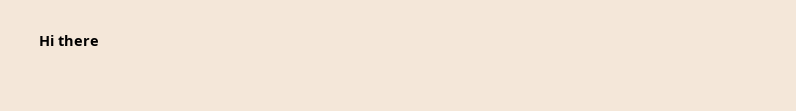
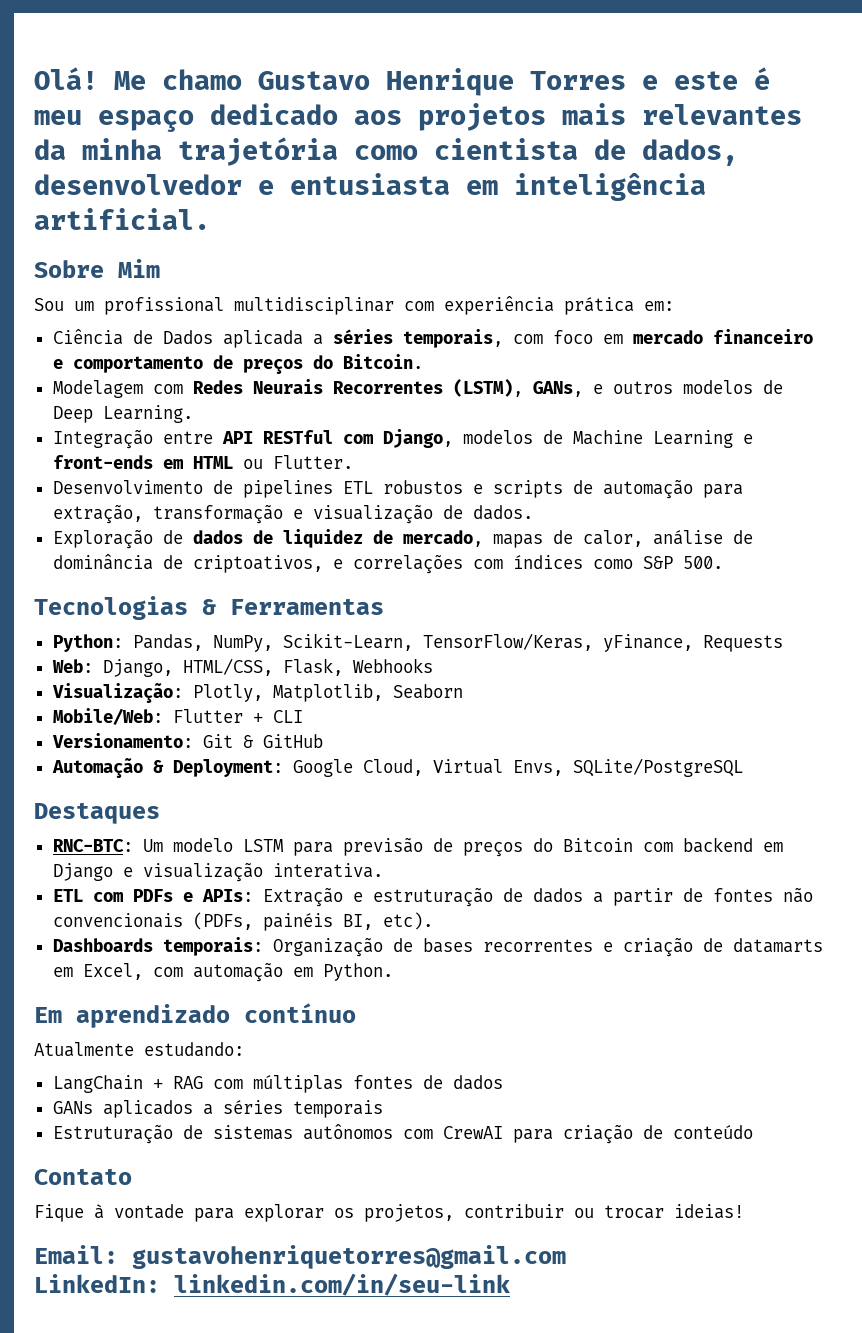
[39,35,99,46] Hi there -> [34,67,770,96] [34,103,802,132] [34,137,738,166] [34,173,706,201] [34,208,210,230] [34,259,160,278] [34,296,674,315] [52,329,813,348] [52,354,423,374] [52,379,783,398] [52,405,193,423] [52,429,753,449] [52,455,353,469] [52,479,743,499] [52,504,533,524] [52,529,753,549] [52,554,723,574] [34,596,384,620] [52,633,783,652] [51,658,433,677] [51,683,463,703] [52,708,303,725] [51,733,323,748] [51,758,743,778] [34,802,160,824] [52,837,783,857] [52,862,383,882] [52,887,813,907] [52,912,433,931] [52,937,823,957] [52,962,393,982] [34,1003,356,1028] [34,1042,244,1057] [52,1075,503,1093] [52,1100,383,1118] [52,1124,753,1144] [34,1168,132,1185] [34,1204,744,1222] [34,1245,566,1269] [34,1273,510,1296] Olá! Me chamo Gustavo Henrique Torres e este é meu espaço dedicado aos projetos mais relevantes da minha trajetória como cientista de dados, desenvolvedor e entusiasta em inteligência artificial. // Sobre Mim // Sou um profissional multidisciplinar com experiência prática em: // Ciência de Dados aplicada a séries temporais, com foco em mercado financeiro e comportamento de preços do Bitcoin. // Modelagem com Redes Neurais Recorrentes (LSTM), GANs, e outros modelos de Deep Learning. // Integração entre API RESTful com Django, modelos de Machine Learning e front-ends em HTML ou Flutter. // Desenvolvimento de pipelines ETL robustos e scripts de automação para extração, transformação e visualização de dados. // Exploração de dados de liquidez de mercado, mapas de calor, análise de dominância de criptoativos, e correlações com índices como S&P 500. // Tecnologias & Ferramentas // Python: Pandas, NumPy, Scikit-Learn, TensorFlow/Keras, yFinance, Requests // Web: Django, HTML/CSS, Flask, Webhooks // Visualização: Plotly, Matplotlib, Seaborn // Mobile/Web: Flutter + CLI // Versionamento: Git & GitHub // Automação & Deployment: Google Cloud, Virtual Envs, SQLite/PostgreSQL // Destaques // RNC-BTC: Um modelo LSTM para previsão de preços do Bitcoin com backend em Django e visualização interativa. // ETL com PDFs e APIs: Extração e estruturação de dados a partir de fontes não convencionais (PDFs, painéis BI, etc). // Dashboards temporais: Organização de bases recorrentes e criação de datamarts em Excel, com automação em Python. // Em aprendizado contínuo // Atualmente estudando: // LangChain + RAG com múltiplas fontes de dados // GANs aplicados a séries temporais // Estruturação de sistemas autônomos com CrewAI para criação de conteúdo // Contato // Fique à vontade para explorar os projetos, contribuir ou trocar ideias! // Email: gustavohenriquetorres@gmail.com // LinkedIn: linkedin.com/in/seu-link

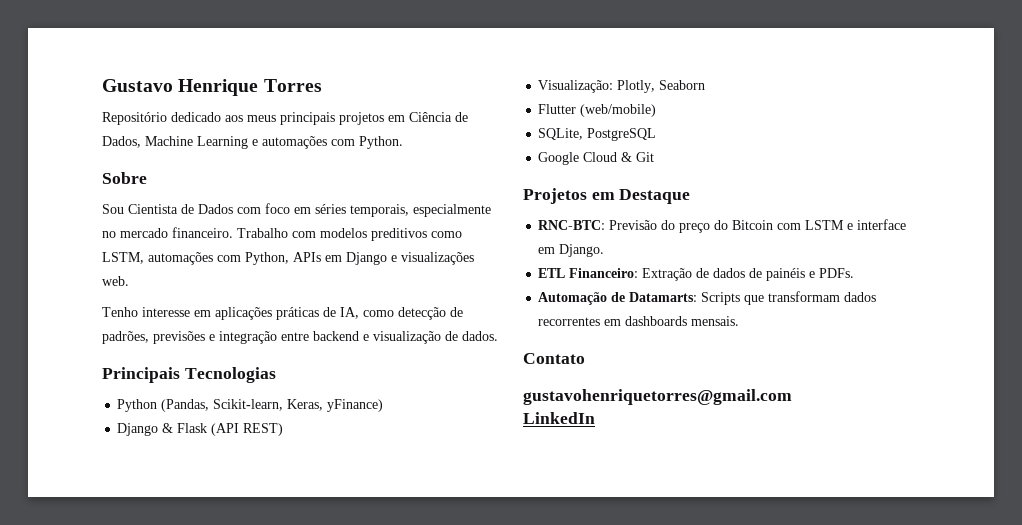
[34,67,242,90] Olá! Me chamo -> (102, 85) none
[642,67,770,90] [34,103,802,132] [34,137,738,166] [34,173,706,201] [34,208,210,230] e este é meu espaço dedicado aos projetos mais relevantes da minha trajetória como cientista de dados, desenvolvedor e entusiasta em inteligência artificial. -> [102,112,468,125] [102,136,403,149] // Repositório dedicado aos meus principais projetos em Ciência de Dados, Machine Learning e automações com Python.
[118,259,160,278] Mim -> (147, 178) none
[74,296,674,315] [52,329,813,348] [52,354,423,374] [52,379,783,398] [52,405,193,423] [52,429,753,449] [52,455,353,469] [52,479,743,499] [52,504,533,524] [52,529,753,549] [52,554,723,574] [34,596,384,620] [52,633,783,652] [51,658,433,677] [51,683,463,703] [52,708,303,725] [51,733,323,748] [51,758,743,778] [34,802,160,824] [52,837,783,857] [52,862,383,882] [52,887,813,907] [52,912,433,931] [52,937,823,957] [52,962,393,982] [34,1003,356,1028] [34,1042,244,1057] [52,1075,503,1093] [52,1100,383,1118] [52,1124,753,1144] [34,1168,132,1185] [34,1204,744,1222] [34,1245,118,1264] um profissional multidisciplinar com experiência prática em: // Ciência de Dados aplicada a séries temporais, com foco em mercado financeiro e comportamento de preços do Bitcoin. // Modelagem com Redes Neurais Recorrentes (LSTM), GANs, e outros modelos de Deep Learning. // Integração entre API RESTful com Django, modelos de Machine Learning e front-ends em HTML ou Flutter. // Desenvolvimento de pipelines ETL robustos e scripts de automação para extração, transformação e visualização de dados. // Exploração de dados de liquidez de mercado, mapas de calor, análise de dominância de criptoativos, e correlações com índices como S&P 500. // Tecnologias & Ferramentas // Python: Pandas, NumPy, Scikit-Learn, TensorFlow/Keras, yFinance, Requests // Web: Django, HTML/CSS, Flask, Webhooks // Visualização: Plotly, Matplotlib, Seaborn // Mobile/Web: Flutter + CLI // Versionamento: Git & GitHub // Automação & Deployment: Google Cloud, Virtual Envs, SQLite/PostgreSQL // Destaques // RNC-BTC: Um modelo LSTM para previsão de preços do Bitcoin com backend em Django e visualização interativa. // ETL com PDFs e APIs: Extração e estruturação de dados a partir de fontes não convencionais (PDFs, painéis BI, etc). // Dashboards temporais: Organização de bases recorrentes e criação de datamarts em Excel, com automação em Python. // Em aprendizado contínuo // Atualmente estudando: // LangChain + RAG com múltiplas fontes de dados // GANs aplicados a séries temporais // Estruturação de sistemas autônomos com CrewAI para criação de conteúdo // Contato // Fique à vontade para explorar os projetos, contribuir ou trocar ideias! // Email: -> [128,203,491,217] [102,227,462,241] [102,252,474,265] [102,276,129,286] [102,307,463,320] [102,331,498,344] [102,367,276,383] [117,399,384,412] [117,423,284,436] [538,80,706,93] [538,104,657,117] [538,128,657,141] [538,152,655,165] [523,188,691,204] [538,219,907,233] [538,244,605,257] [538,268,855,281] [538,291,877,305] [538,316,740,326] [523,353,585,364] Cientista de Dados com foco em séries temporais, especialmente no mercado financeiro. Trabalho com modelos preditivos como LSTM, automações com Python, APIs em Django e visualizações web. // Tenho interesse em aplicações práticas de IA, como detecção de padrões, previsões e integração entre backend e visualização de dados. // Principais Tecnologias // Python (Pandas, Scikit-learn, Keras, yFinance) // Django & Flask (API REST) // Visualização: Plotly, Seaborn // Flutter (web/mobile) // SQLite, PostgreSQL // Google Cloud & Git // Projetos em Destaque // RNC-BTC: Previsão do preço do Bitcoin com LSTM e interface em Django. // ETL Financeiro: Extração de dados de painéis e PDFs. // Automação de Datamarts: Scripts que transformam dados recorrentes em dashboards mensais. // Contato //
[34,1273,510,1296] LinkedIn: linkedin.com/in/seu-link -> [523,412,595,424] LinkedIn

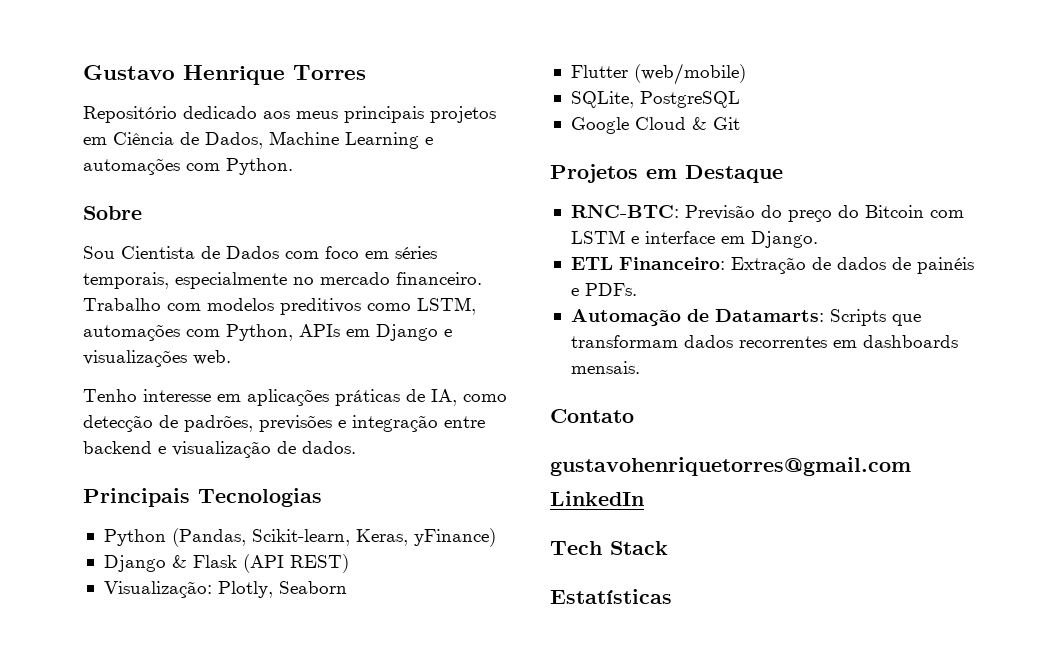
(595, 418) none -> [550,541,668,555] [550,589,672,604] // Tech Stack // Estatísticas

